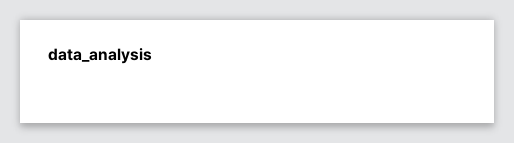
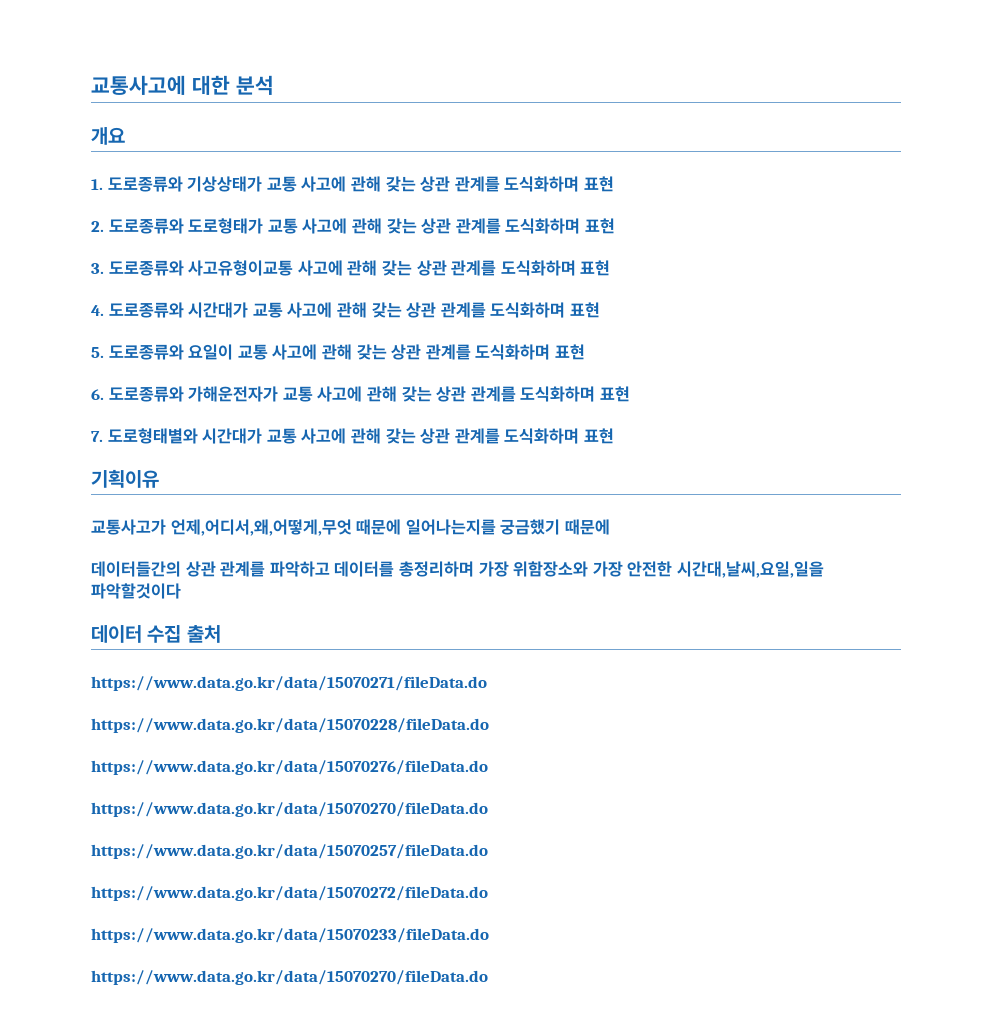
[48,48,152,64] data_analysis -> [91,75,274,95] [91,127,125,145] [91,176,614,192] [91,218,615,234] [91,260,611,276] [91,302,600,318] [91,344,585,360] [91,386,630,402] [91,428,614,444] [91,469,159,488] [91,519,610,536] [91,561,824,578] [91,583,181,599] [91,625,221,643] [91,676,487,691] [91,718,489,733] [91,760,488,775] [91,802,488,817] [91,844,488,859] [91,886,488,901] [91,928,489,943] [91,970,488,985] 교통사고에 대한 분석 // 개요 // 1. 도로종류와 기상상태가 교통 사고에 관해 갖는 상관 관계를 도식화하며 표현 // 2. 도로종류와 도로형태가 교통 사고에 관해 갖는 상관 관계를 도식화하며 표현 // 3. 도로종류와 사고유형이교통 사고에 관해 갖는 상관 관계를 도식화하며 표현 // 4. 도로종류와 시간대가 교통 사고에 관해 갖는 상관 관계를 도식화하며 표현 // 5. 도로종류와 요일이 교통 사고에 관해 갖는 상관 관계를 도식화하며 표현 // 6. 도로종류와 가해운전자가 교통 사고에 관해 갖는 상관 관계를 도식화하며 표현 // 7. 도로형태별와 시간대가 교통 사고에 관해 갖는 상관 관계를 도식화하며 표현 // 기획이유 // 교통사고가 언제,어디서,왜,어떻게,무엇 때문에 일어나는지를 궁금했기 때문에 // 데이터들간의 상관 관계를 파악하고 데이터를 총정리하며 가장 위함장소와 가장 안전한 시간대,날씨,요일,일을 파악할것이다 // 데이터 수집 출처 // https://www.data.go.kr/data/15070271/fileData.do // https://www.data.go.kr/data/15070228/fileData.do // https://www.data.go.kr/data/15070276/fileData.do // https://www.data.go.kr/data/15070270/fileData.do // https://www.data.go.kr/data/15070257/fileData.do // https://www.data.go.kr/data/15070272/fileData.do // https://www.data.go.kr/data/15070233/fileData.do // https://www.data.go.kr/data/15070270/fileData.do

